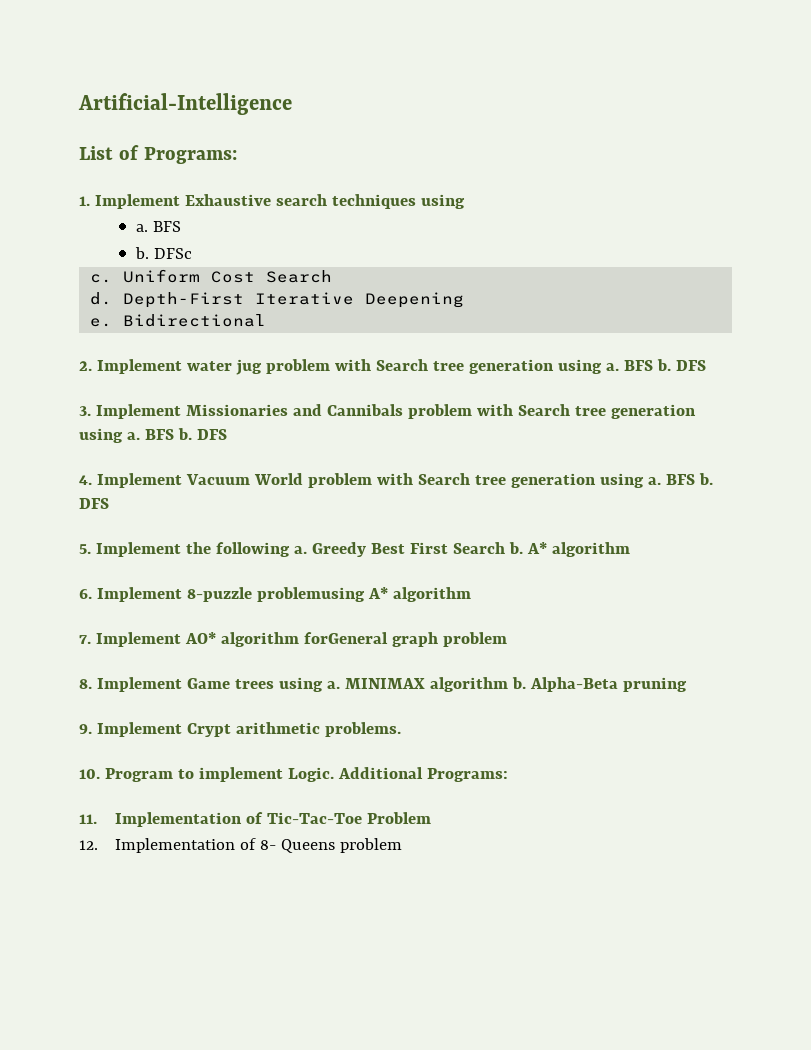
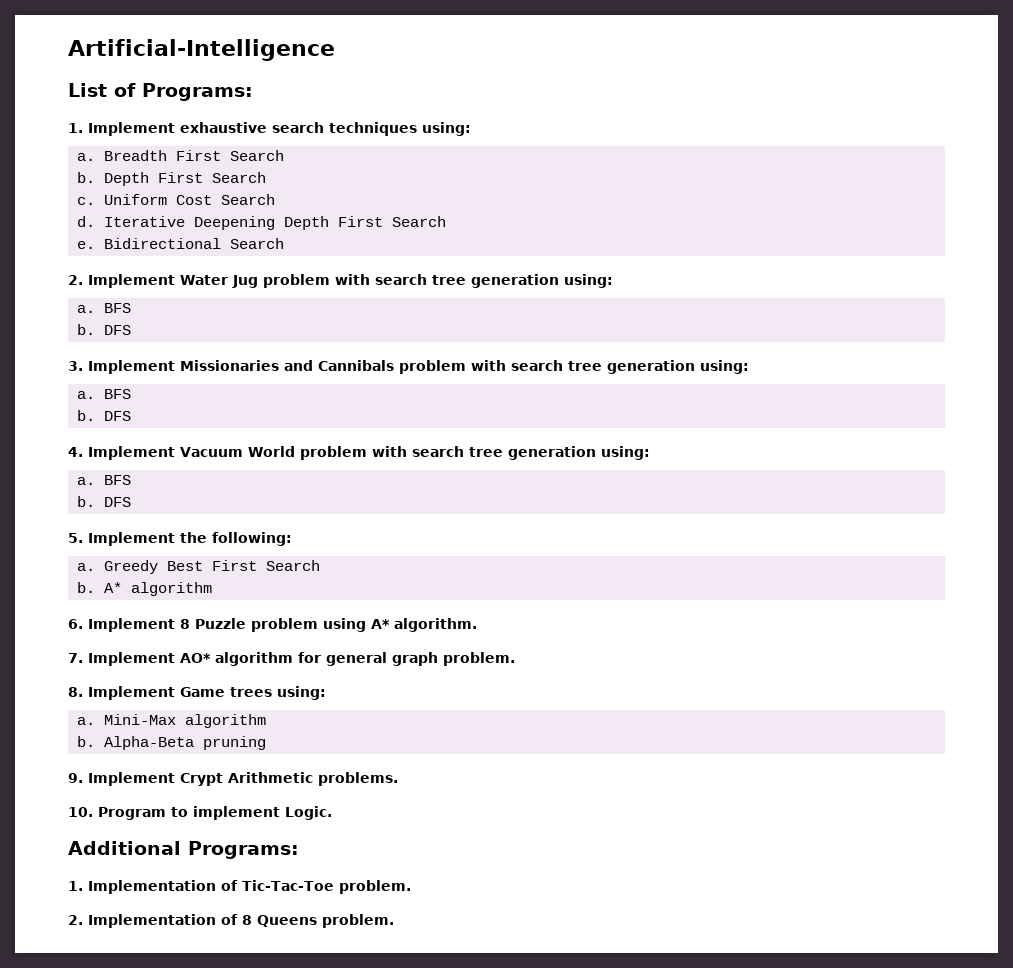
[184,194,271,206] Exhaustive -> [180,122,267,133] exhaustive
[420,194,465,209] [135,221,181,232] [134,247,192,259] using // a. BFS // b. DFSc -> [422,122,471,136] [77,150,285,161] [77,172,267,186] using: // a. Breadth First Search // b. Depth First Search
[123,292,245,308] Depth-First -> (96, 221) none
(465, 300) none -> [284,216,447,230] Depth First Search
(267, 320) none -> [230,238,285,249] Search
[186,359,653,375] water jug problem with Search tree generation using a. BFS -> [180,274,613,288] [77,303,132,313] Water Jug problem with search tree generation using: // a. BFS //
[517,404,696,419] [79,428,174,443] Search tree generation using a. BFS -> [511,360,749,374] [77,389,132,399] search tree generation using: // a. BFS //
[417,473,695,488] Search tree generation using a. BFS -> [412,446,650,460] [77,475,132,485] search tree generation using: // a. BFS //
[215,542,290,557] following -> [212,532,292,546] following: //
(505, 548) none -> (321, 565) //
[186,587,471,602] 8-puzzle problemusing A* algorithm -> [180,618,477,632] 8 Puzzle problem using A* algorithm.
[303,632,507,647] forGeneral graph problem -> [298,652,515,666] for general graph problem.
[278,677,508,692] using a. MINIMAX algorithm -> [277,686,326,700] [77,714,267,728] using: // a. Mini-Max algorithm //
[235,722,320,734] arithmetic -> [228,772,313,783] Arithmetic
(334, 774) none -> (332, 813) //
[79,814,97,824] 11. -> [68,881,83,891] 1.
[367,812,432,824] [79,838,403,853] Problem // 12. Implementation of 8- Queens problem -> [338,880,411,894] [68,914,394,928] problem. // 2. Implementation of 8 Queens problem.

